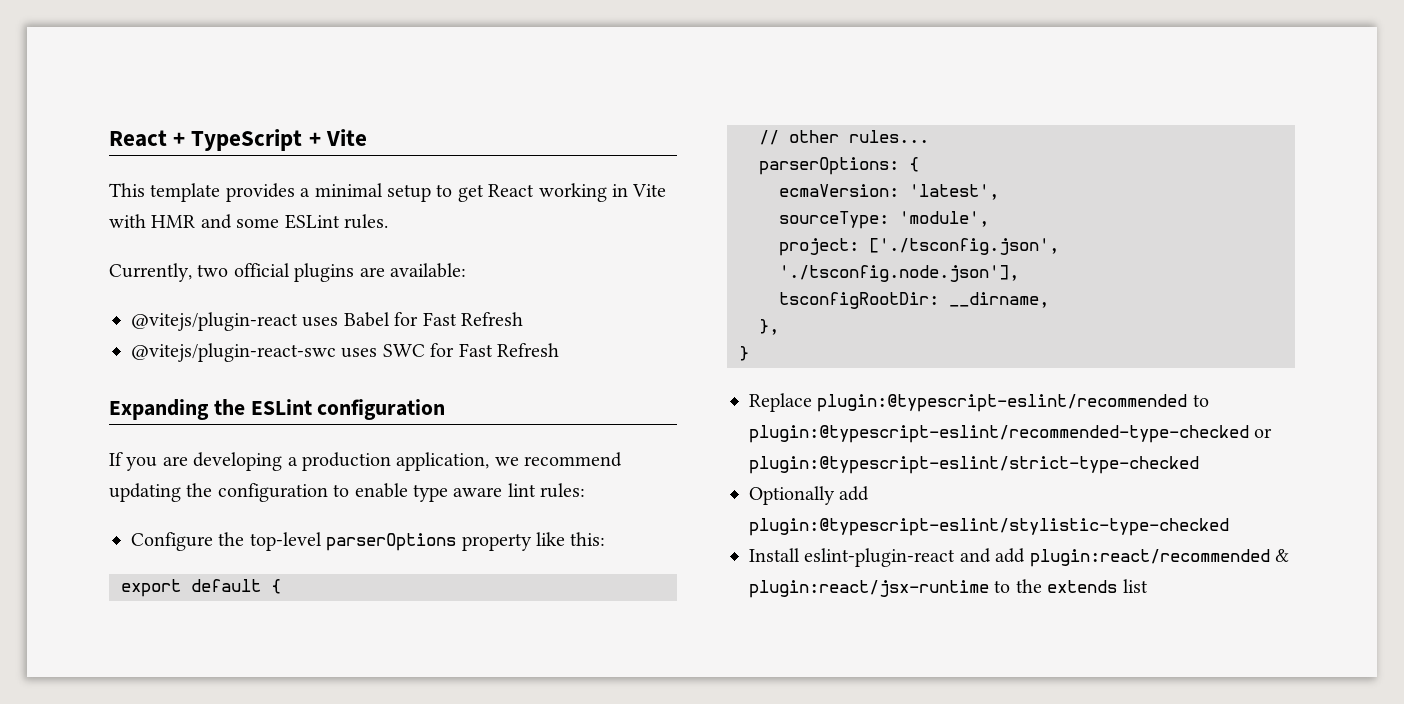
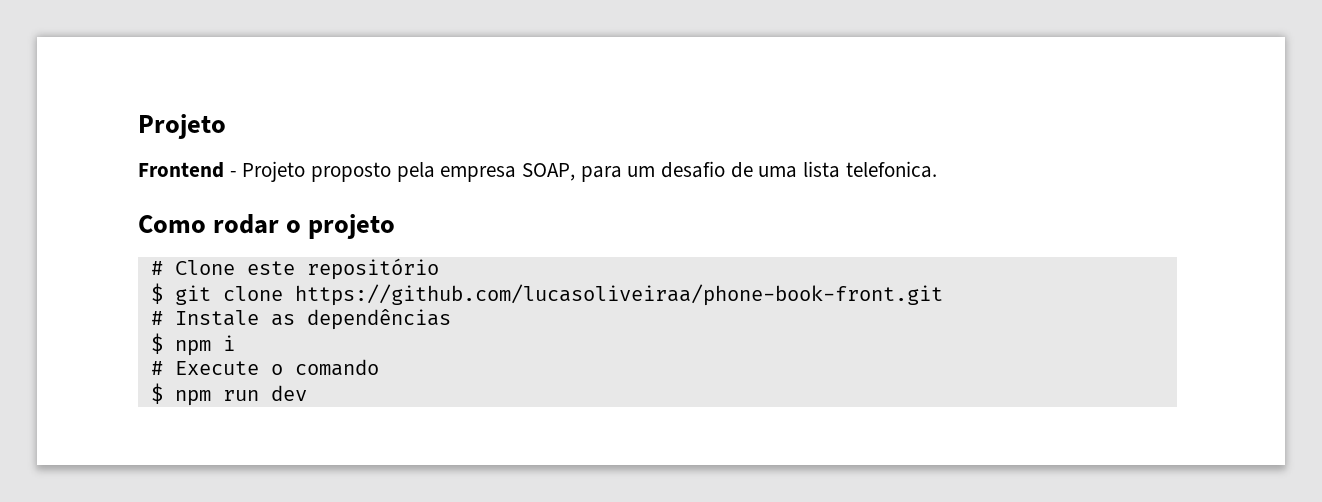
[109,129,367,151] [109,183,667,202] [109,214,388,229] [109,263,466,282] [131,312,523,331] [131,343,559,362] [109,399,446,420] [109,452,623,471] [109,483,586,502] [131,532,606,551] [121,579,281,597] [759,130,929,145] [759,157,919,175] [779,184,999,200] [779,211,989,229] [779,238,1059,256] [779,265,1019,282] [779,292,1049,309] [759,319,779,335] [739,346,749,361] [749,393,1209,412] [749,425,1273,443] [749,456,1199,474] [749,486,870,505] [749,518,1229,536] [749,548,1289,567] [749,579,1148,598] React + TypeScript + Vite // This template provides a minimal setup to get React working in Vite with HMR and some ESLint rules. // Currently, two official plugins are available: // @vitejs/plugin-react uses Babel for Fast Refresh // @vitejs/plugin-react-swc uses SWC for Fast Refresh // Expanding the ESLint configuration // If you are developing a production application, we recommend updating the configuration to enable type aware lint rules: // Configure the top-level parserOptions property like this: // export default { // // other rules... // parserOptions: { // ecmaVersion: 'latest', // sourceType: 'module', // project: ['./tsconfig.json', './tsconfig.node.json'], // tsconfigRootDir: __dirname, // }, // } // Replace plugin:@typescript-eslint/recommended to plugin:@typescript-eslint/recommended-type-checked or plugin:@typescript-eslint/strict-type-checked // Optionally add plugin:@typescript-eslint/stylistic-type-checked // Install eslint-plugin-react and add plugin:react/recommended & plugin:react/jsx-runtime to the extends list -> [138,114,226,139] [138,161,937,182] [138,214,396,239] [150,258,439,280] [150,283,943,306] [150,309,451,330] [150,333,235,356] [150,359,379,376] [150,383,307,406] Projeto // Frontend - Projeto proposto pela empresa SOAP, para um desafio de uma lista telefonica. // Como rodar o projeto // # Clone este repositório // $ git clone https://github.com/lucasoliveiraa/phone-book-front.git // # Instale as dependências // $ npm i // # Execute o comando // $ npm run dev

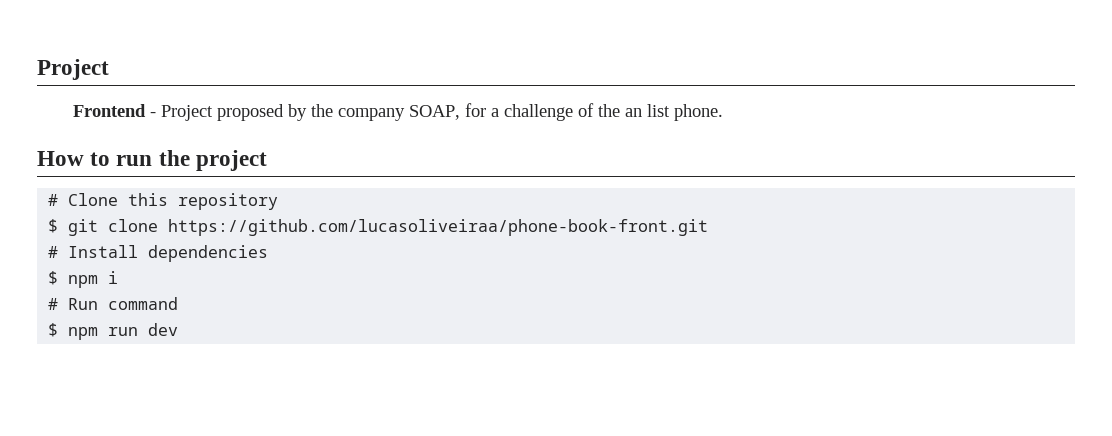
[138,114,226,139] Projeto -> [37,59,109,80] Project
[242,161,937,182] [138,214,396,239] Projeto proposto pela empresa SOAP, para um desafio de uma lista telefonica. // Como rodar o projeto -> [160,103,723,121] [37,150,267,171] Project proposed by the company SOAP, for a challenge of the an list phone. // How to run the project
[246,258,439,280] este repositório -> [128,193,279,210] this repository
[174,309,451,330] Instale as dependências -> [68,245,269,262] Install dependencies
[174,359,379,376] Execute o comando -> [68,297,179,310] Run command

